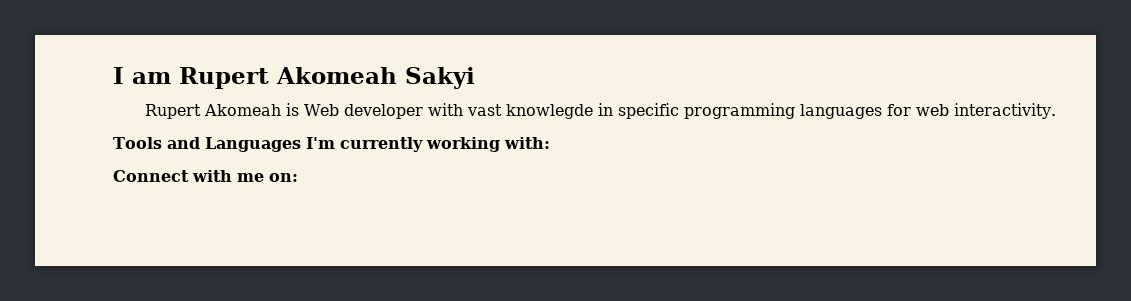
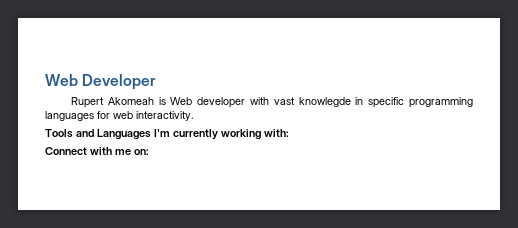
[113,67,475,89] I am Rupert Akomeah Sakyi -> [45,74,157,90] Web Developer

